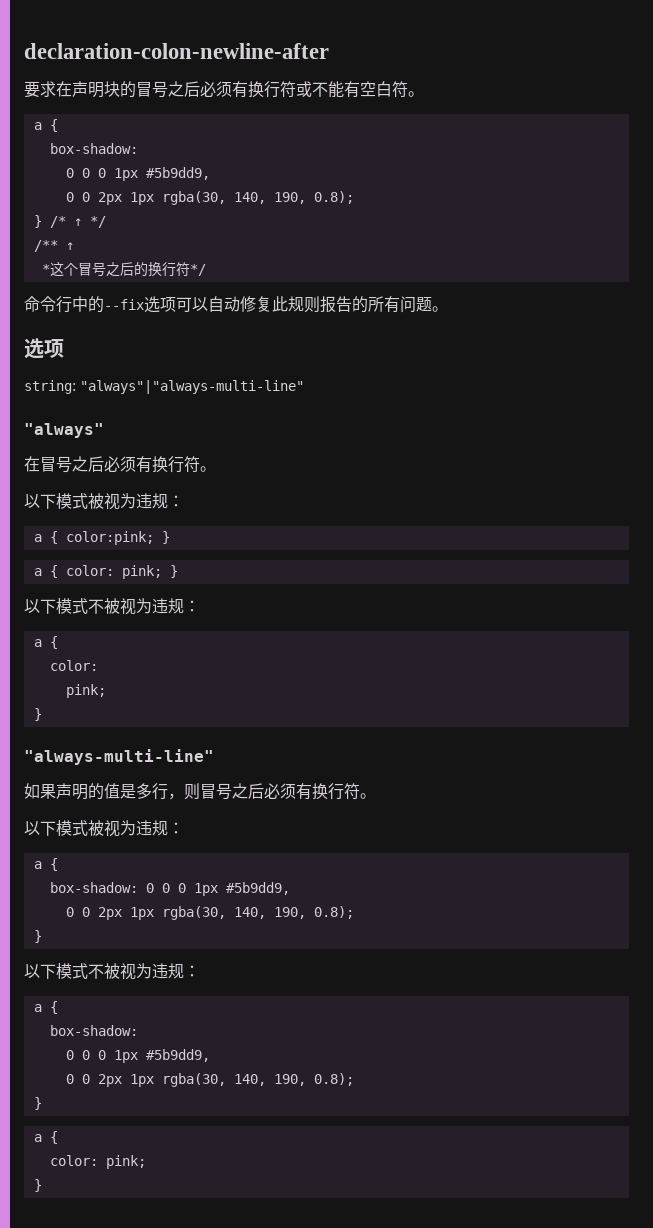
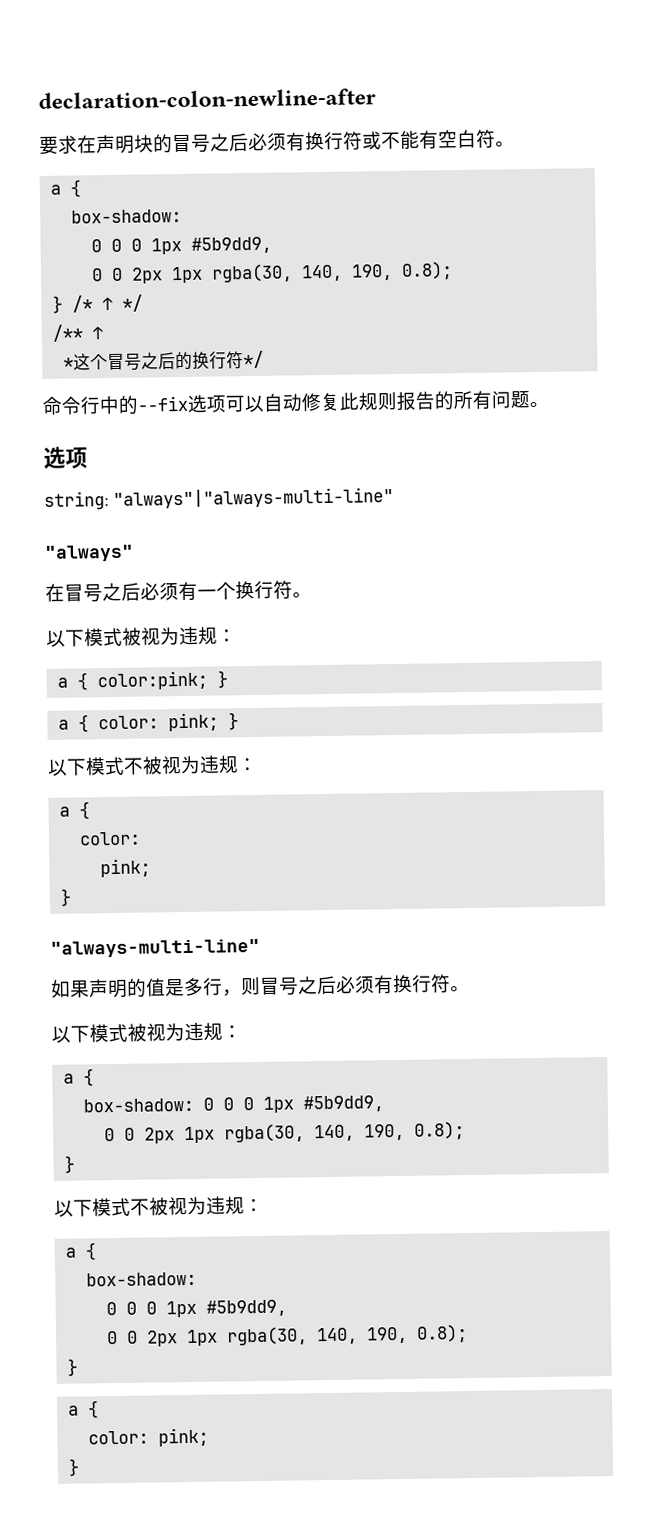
(152, 464) none -> [197,582,236,600] 一个

